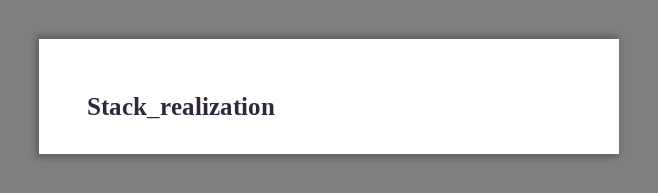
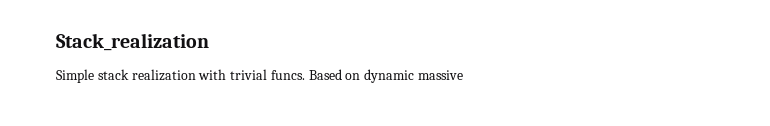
(275, 108) none -> [56,69,464,83] // Simple stack realization with trivial funcs. Based on dynamic massive

